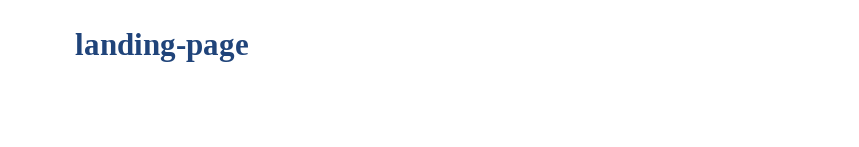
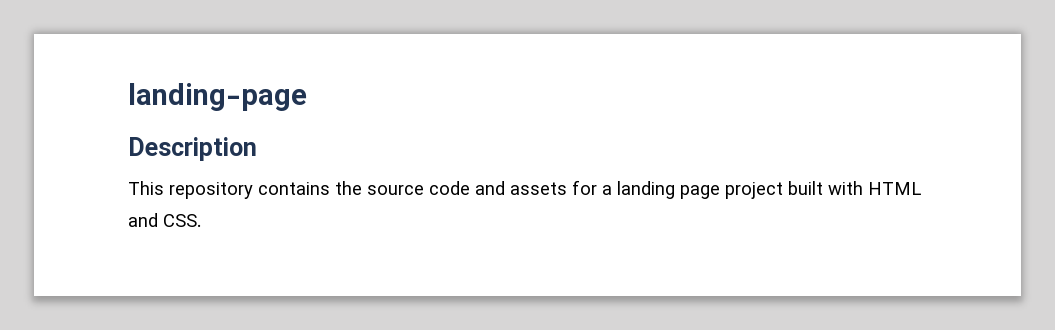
(249, 47) none -> [128,137,257,161] [128,180,921,199] [128,213,201,227] // Description // This repository contains the source code and assets for a landing page project built with HTML and CSS.

